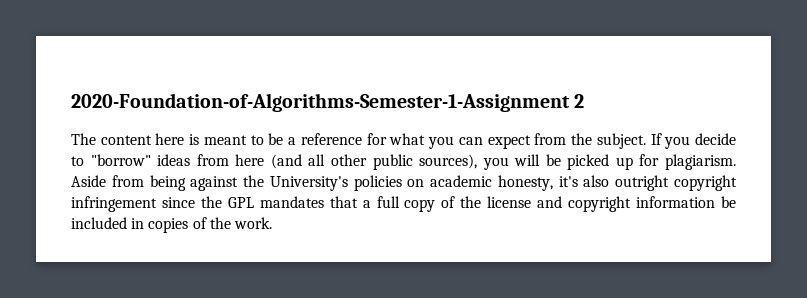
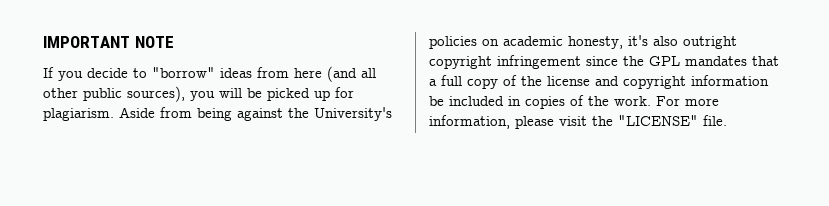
[71,93,585,112] [71,133,646,149] 2020-Foundation-of-Algorithms-Semester-1-Assignment 2 // The content here is meant to be a reference for what you can expect from the subject. -> [43,36,174,48] IMPORTANT NOTE //
(272, 223) none -> [656,96,719,106] [429,115,727,129] For more information, please visit the "LICENSE" file.

